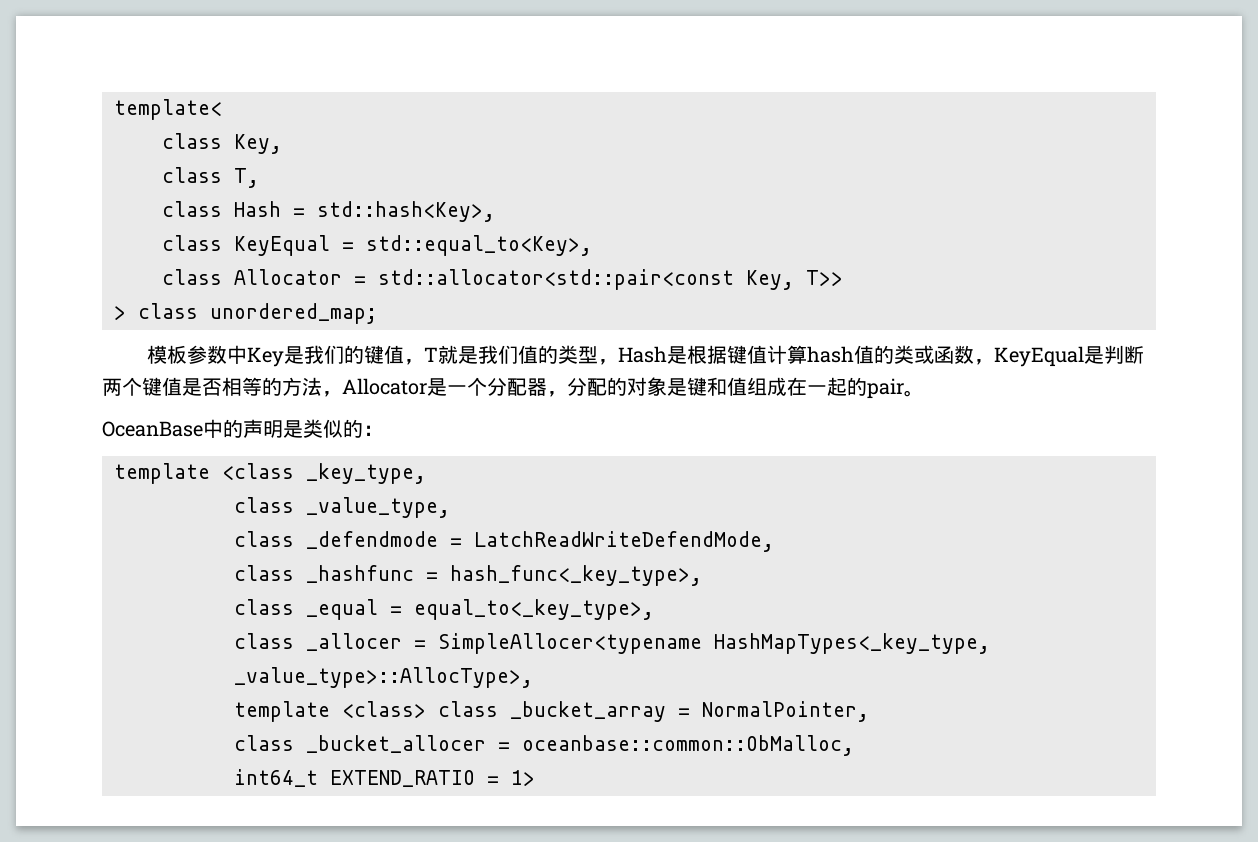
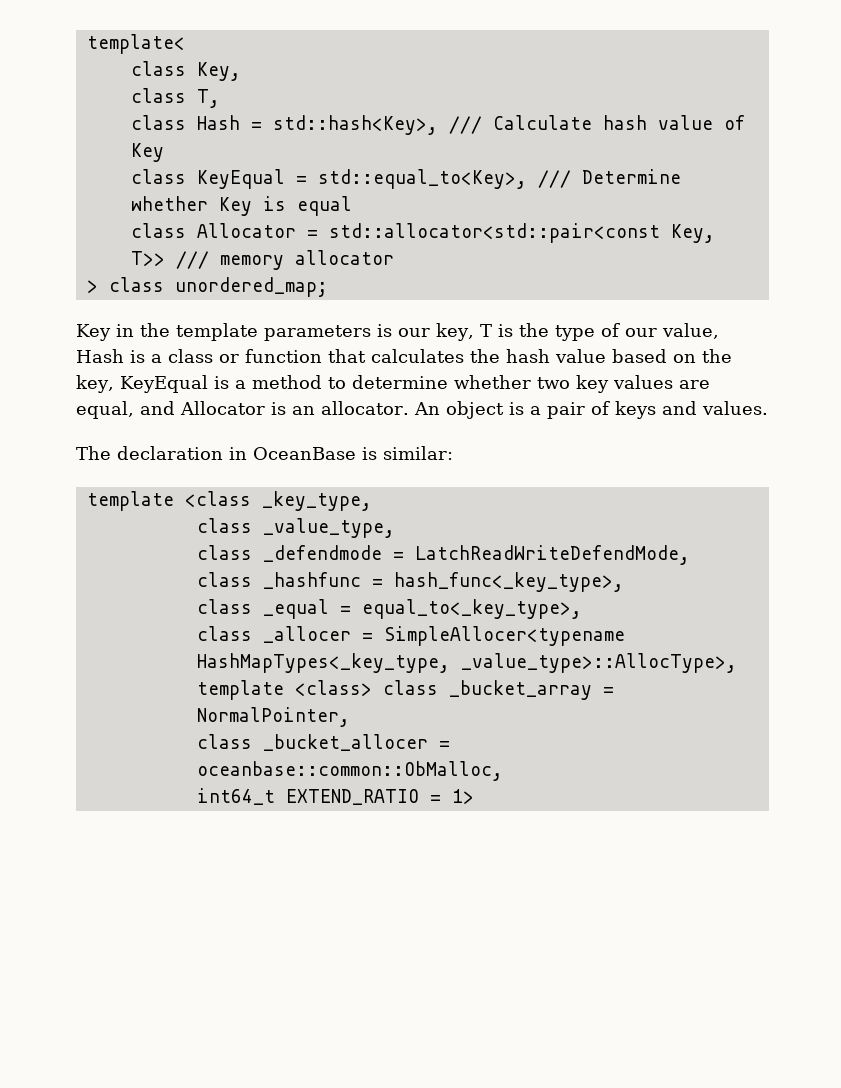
[162,235,592,256] // class KeyEqual = std::equal_to<Key>, -> [448,115,745,134] [130,143,164,162] [130,169,681,189] [130,196,352,216] /// Calculate hash value of Key // class KeyEqual = std::equal_to<Key>, /// Determine whether Key is equal
(843, 278) none -> [175,250,394,270] /// memory allocator
[146,345,1144,367] [102,377,924,399] [102,419,383,438] 模板参数中Key是我们的键值，T就是我们值的类型，Hash是根据键值计算hash值的类或函数，KeyEqual是判断两个键值是否相等的方法，Allocator是一个分配器，分配的对象是键和值组成在一起的pair。 // OceanBase中的声明是类似的： -> [76,323,719,341] [76,349,732,363] [76,375,710,393] [76,401,768,419] [76,446,453,460] Key in the template parameters is our key, T is the type of our value, Hash is a class or function that calculates the hash value based on the key, KeyEqual is a method to determine whether two key values are equal, and Allocator is an allocator. An object is a pair of keys and values. // The declaration in OceanBase is similar:

